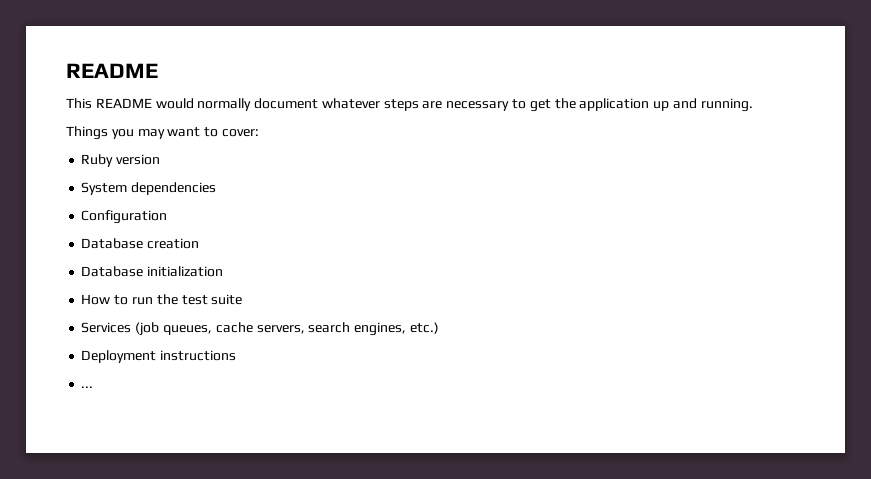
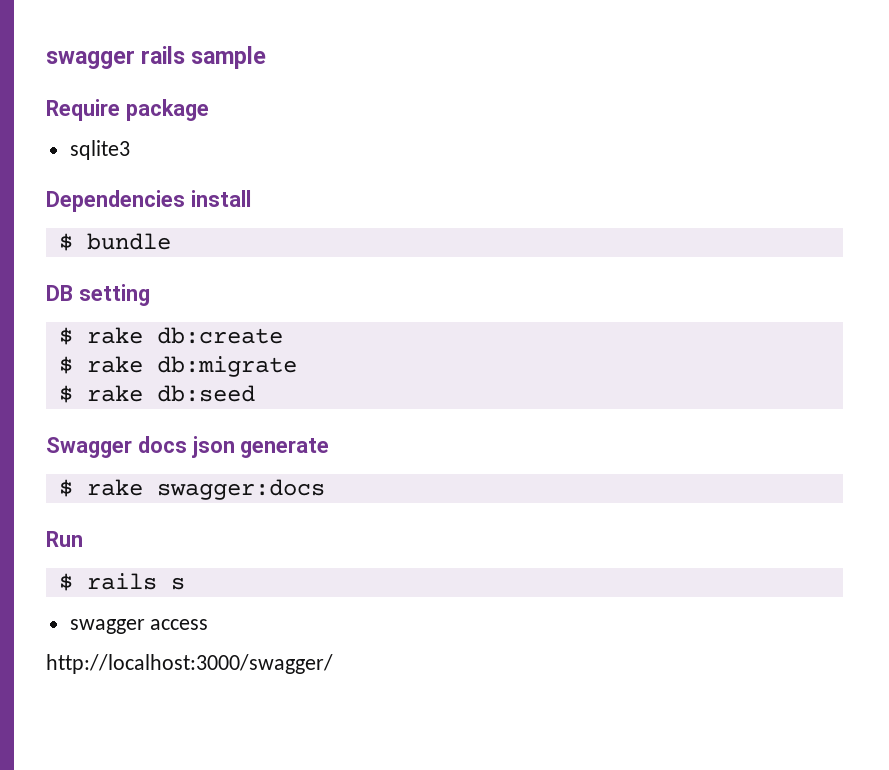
[66,63,158,78] [66,98,753,112] [66,126,259,140] [81,154,161,167] [81,182,217,195] [81,210,168,224] [81,238,200,249] [81,266,224,277] [81,294,243,305] [81,322,439,336] [81,350,237,363] [81,386,94,388] README // This README would normally document whatever steps are necessary to get the application up and running. // Things you may want to cover: // Ruby version // System dependencies // Configuration // Database creation // Database initialization // How to run the test suite // Services (job queues, cache servers, search engines, etc.) // Deployment instructions // ... -> [46,46,267,69] [46,99,209,121] [69,140,130,160] [46,190,251,212] [58,233,171,251] [46,284,150,306] [58,327,283,345] [58,356,297,377] [58,385,255,403] [46,436,330,458] [58,479,325,500] [46,531,83,547] [58,573,185,591] [69,619,209,634] [46,654,333,674] swagger rails sample // Require package // sqlite3 // Dependencies install // $ bundle // DB setting // $ rake db:create // $ rake db:migrate // $ rake db:seed // Swagger docs json generate // $ rake swagger:docs // Run // $ rails s // swagger access // http://localhost:3000/swagger/

